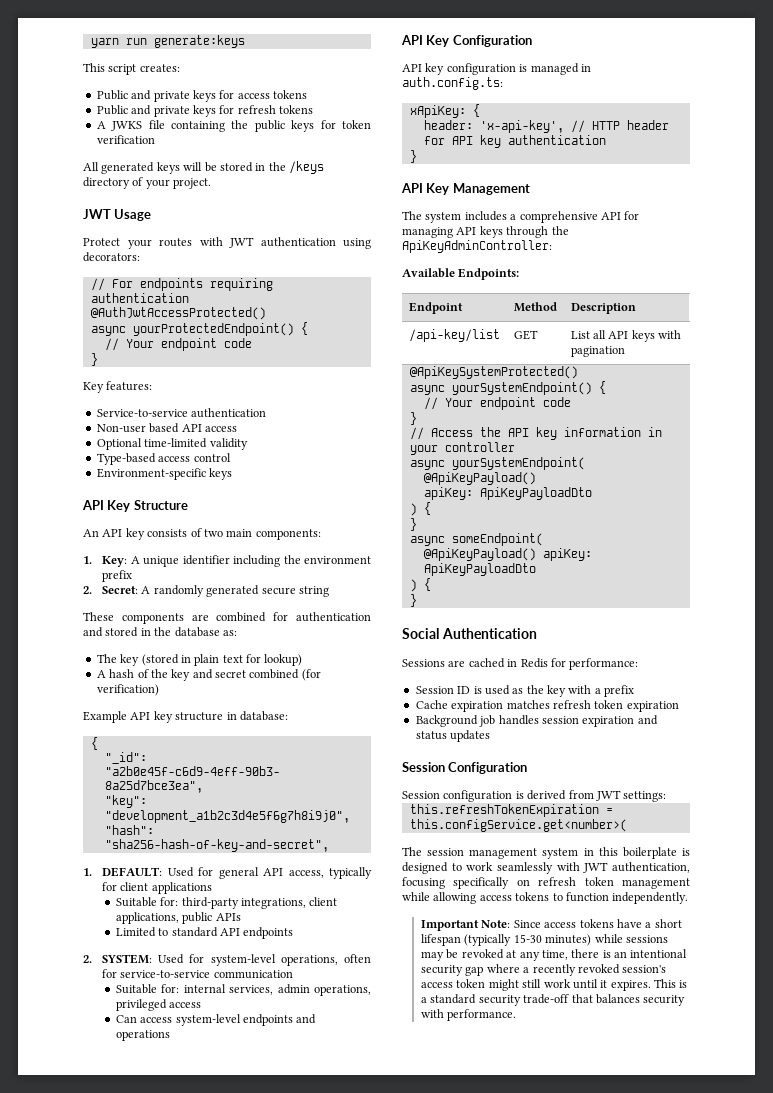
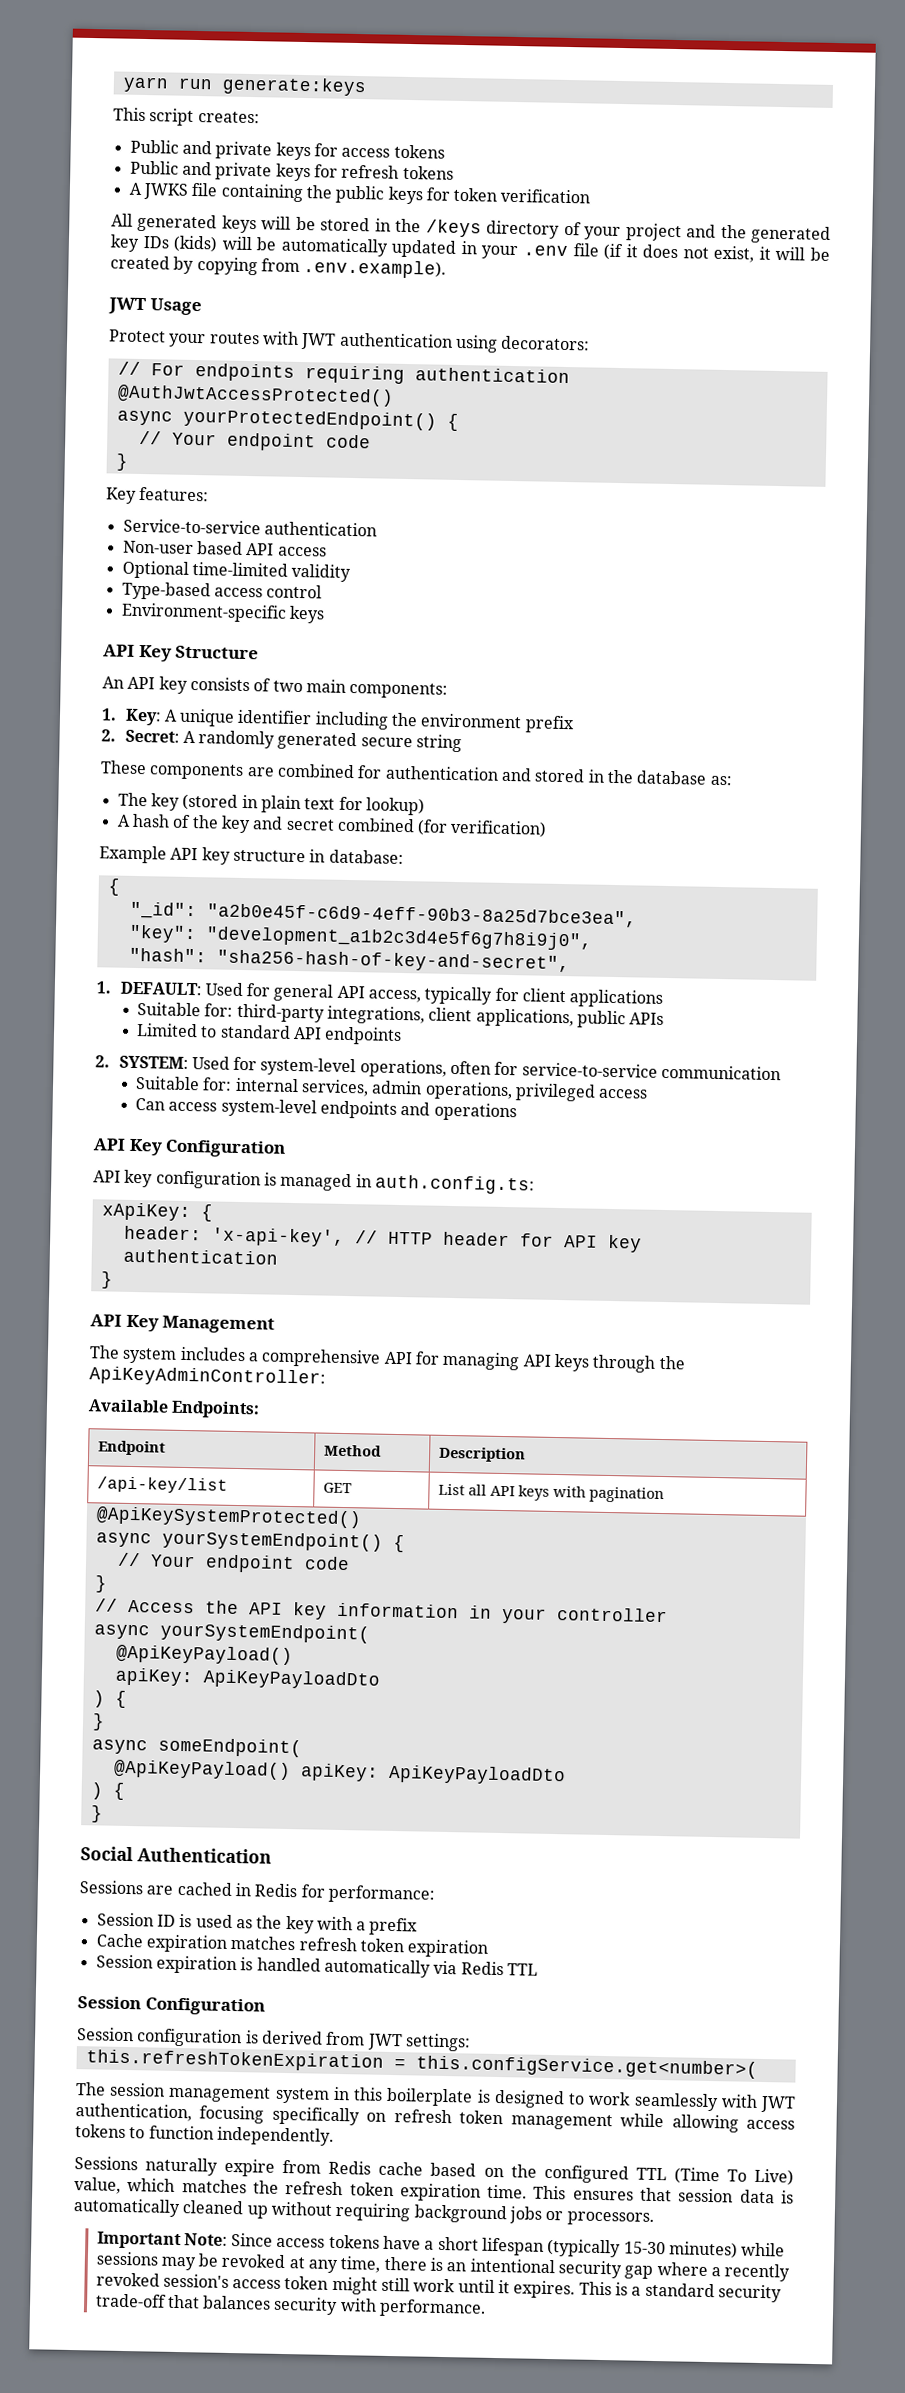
[173,178,212,189] project. -> [625,223,832,244] [110,234,830,263] [110,255,447,279] project and the generated key IDs (kids) will be automatically updated in your .env file (if it does not exist, it will be created by copying from .env.example).
[415,715,658,727] [415,730,491,742] Background job handles session expiration and status updates -> [95,1954,538,1978] Session expiration is handled automatically via Redis TTL
(689, 898) none -> [74,2156,795,2186] [74,2177,794,2204] [73,2198,654,2226] // Sessions naturally expire from Redis cache based on the configured TTL (Time To Live) value, which matches the refresh token expiration time. This ensures that session data is automatically cleaned up without requiring background jobs or processors.

